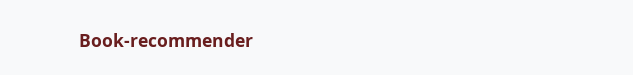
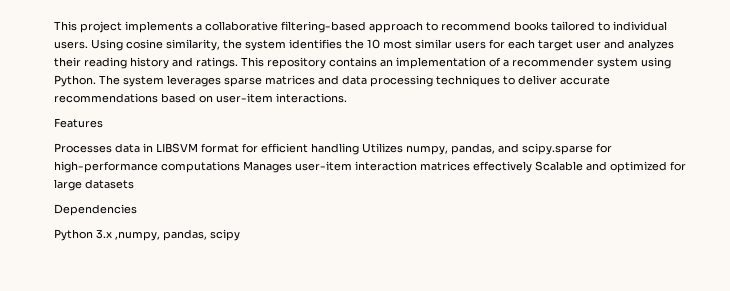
[79,33,253,47] Book-recommender -> [54,21,667,33] [54,39,674,51] [54,57,671,69] [54,75,610,87] [54,93,347,103] [54,118,103,128] [54,143,612,155] [54,161,686,173] [54,179,134,191] [54,204,137,216] [54,229,240,241] This project implements a collaborative filtering-based approach to recommend books tailored to individual users. Using cosine similarity, the system identifies the 10 most similar users for each target user and analyzes their reading history and ratings. This repository contains an implementation of a recommender system using Python. The system leverages sparse matrices and data processing techniques to deliver accurate recommendations based on user-item interactions. // Features // Processes data in LIBSVM format for efficient handling Utilizes numpy, pandas, and scipy.sparse for high-performance computations Manages user-item interaction matrices effectively Scalable and optimized for large datasets // Dependencies // Python 3.x ,numpy, pandas, scipy

